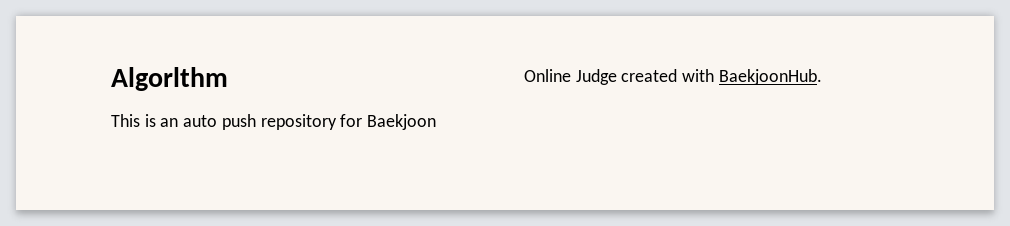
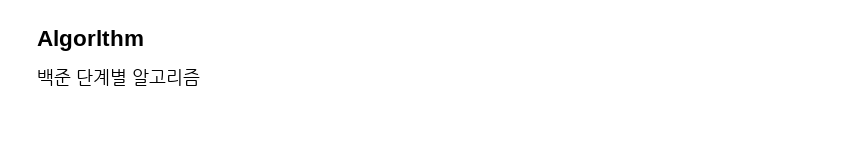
[111,114,437,130] [524,69,822,85] This is an auto push repository for Baekjoon Online Judge created with BaekjoonHub. -> [37,69,200,86] 백준 단계별 알고리즘

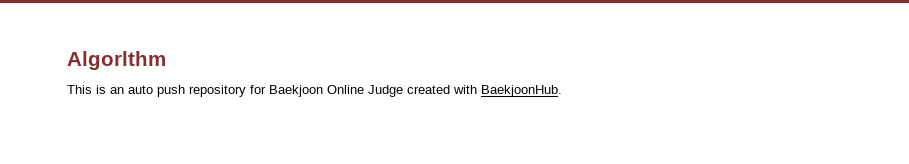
[37,69,200,86] 백준 단계별 알고리즘 -> [67,85,562,97] This is an auto push repository for Baekjoon Online Judge created with BaekjoonHub.

